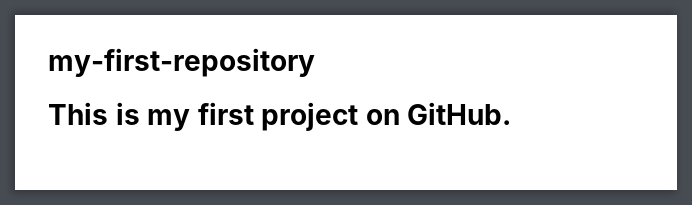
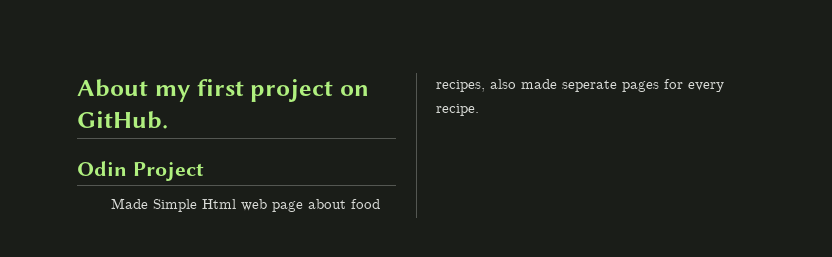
[48,48,315,77] [48,102,140,125] my-first-repository // This is -> [77,79,148,97] About
(512, 113) none -> [77,161,204,181] [111,198,381,212] [436,79,724,92] [436,104,479,116] // Odin Project // Made Simple Html web page about food recipes, also made seperate pages for every recipe.

